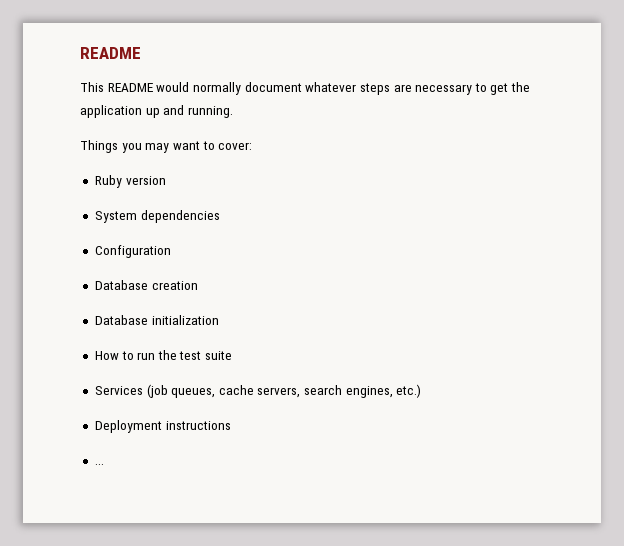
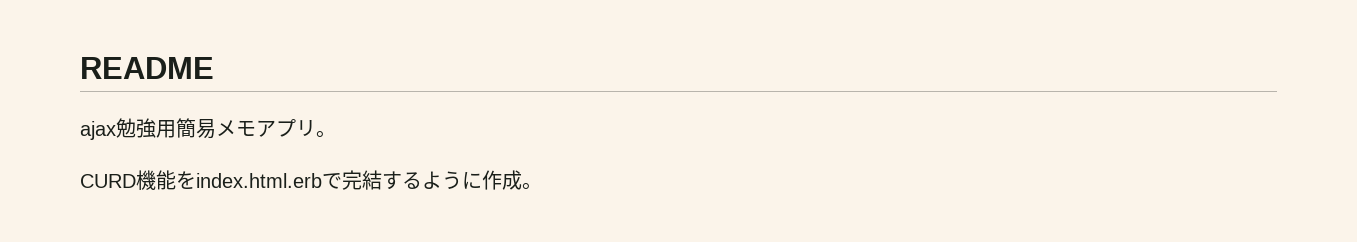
[80,82,531,95] [80,105,233,118] [80,140,253,153] [94,175,166,188] [94,210,220,223] [94,245,171,258] [94,280,198,290] [94,315,219,325] [94,350,233,360] [94,384,422,398] [94,420,231,433] [94,464,104,465] This README would normally document whatever steps are necessary to get the application up and running. // Things you may want to cover: // Ruby version // System dependencies // Configuration // Database creation // Database initialization // How to run the test suite // Services (job queues, cache servers, search engines, etc.) // Deployment instructions // ... -> [80,118,336,140] [80,170,542,190] ajax勉強用簡易メモアプリ。 // CURD機能をindex.html.erbで完結するように作成。

